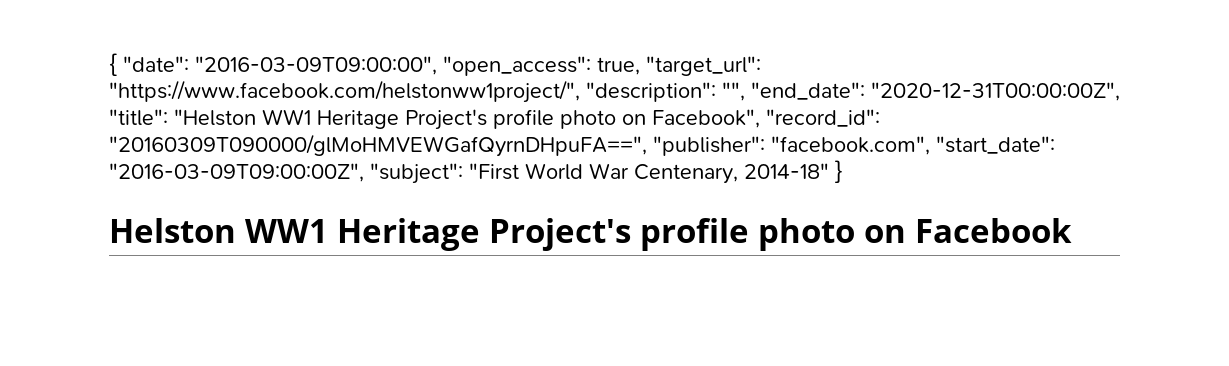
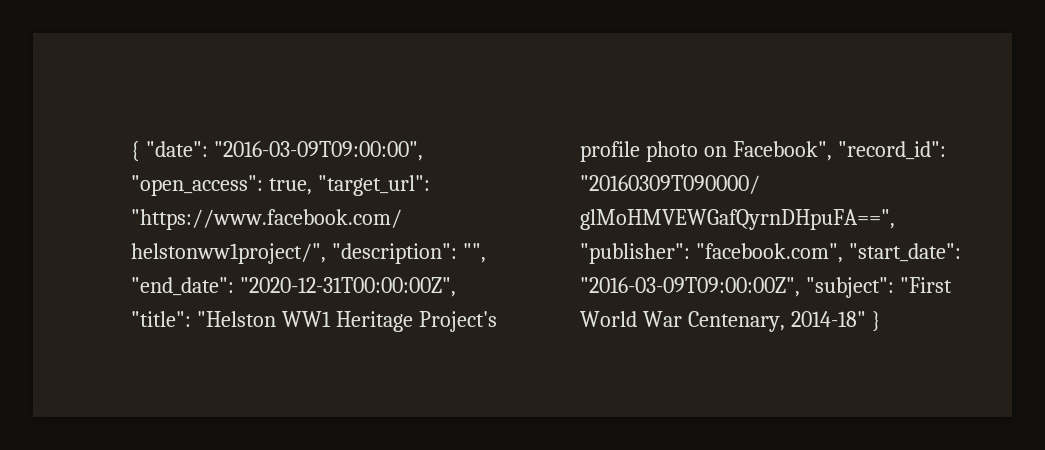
[109,218,1072,251] // Helston WW1 Heritage Project's profile photo on Facebook -> (881, 321) none

